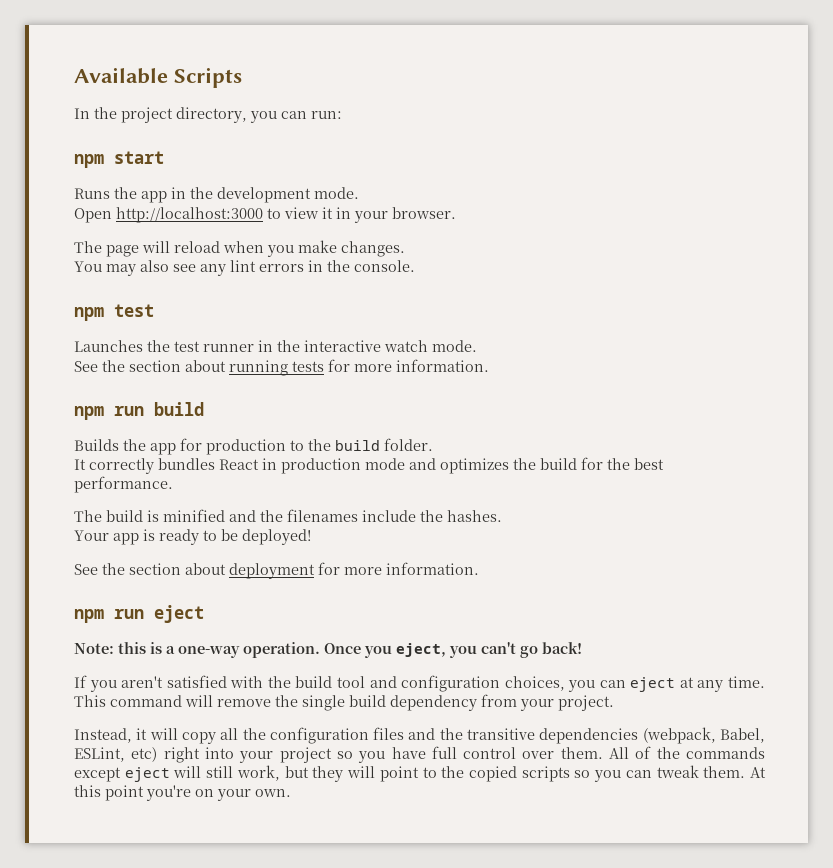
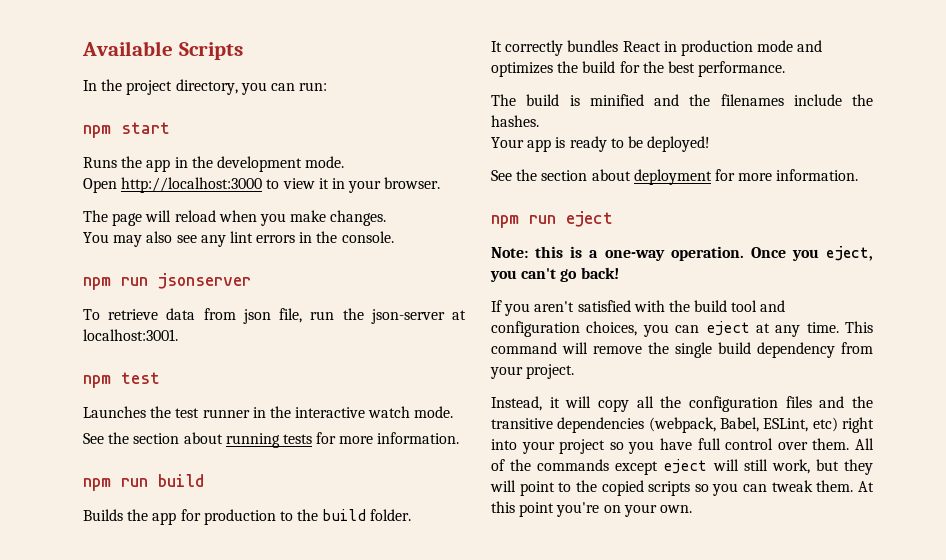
(415, 266) none -> [83,273,251,290] [83,308,467,324] [83,329,178,341] // npm run jsonserver // To retrieve data from json file, run the json-server at localhost:3001.

